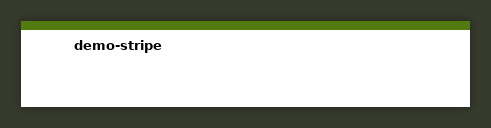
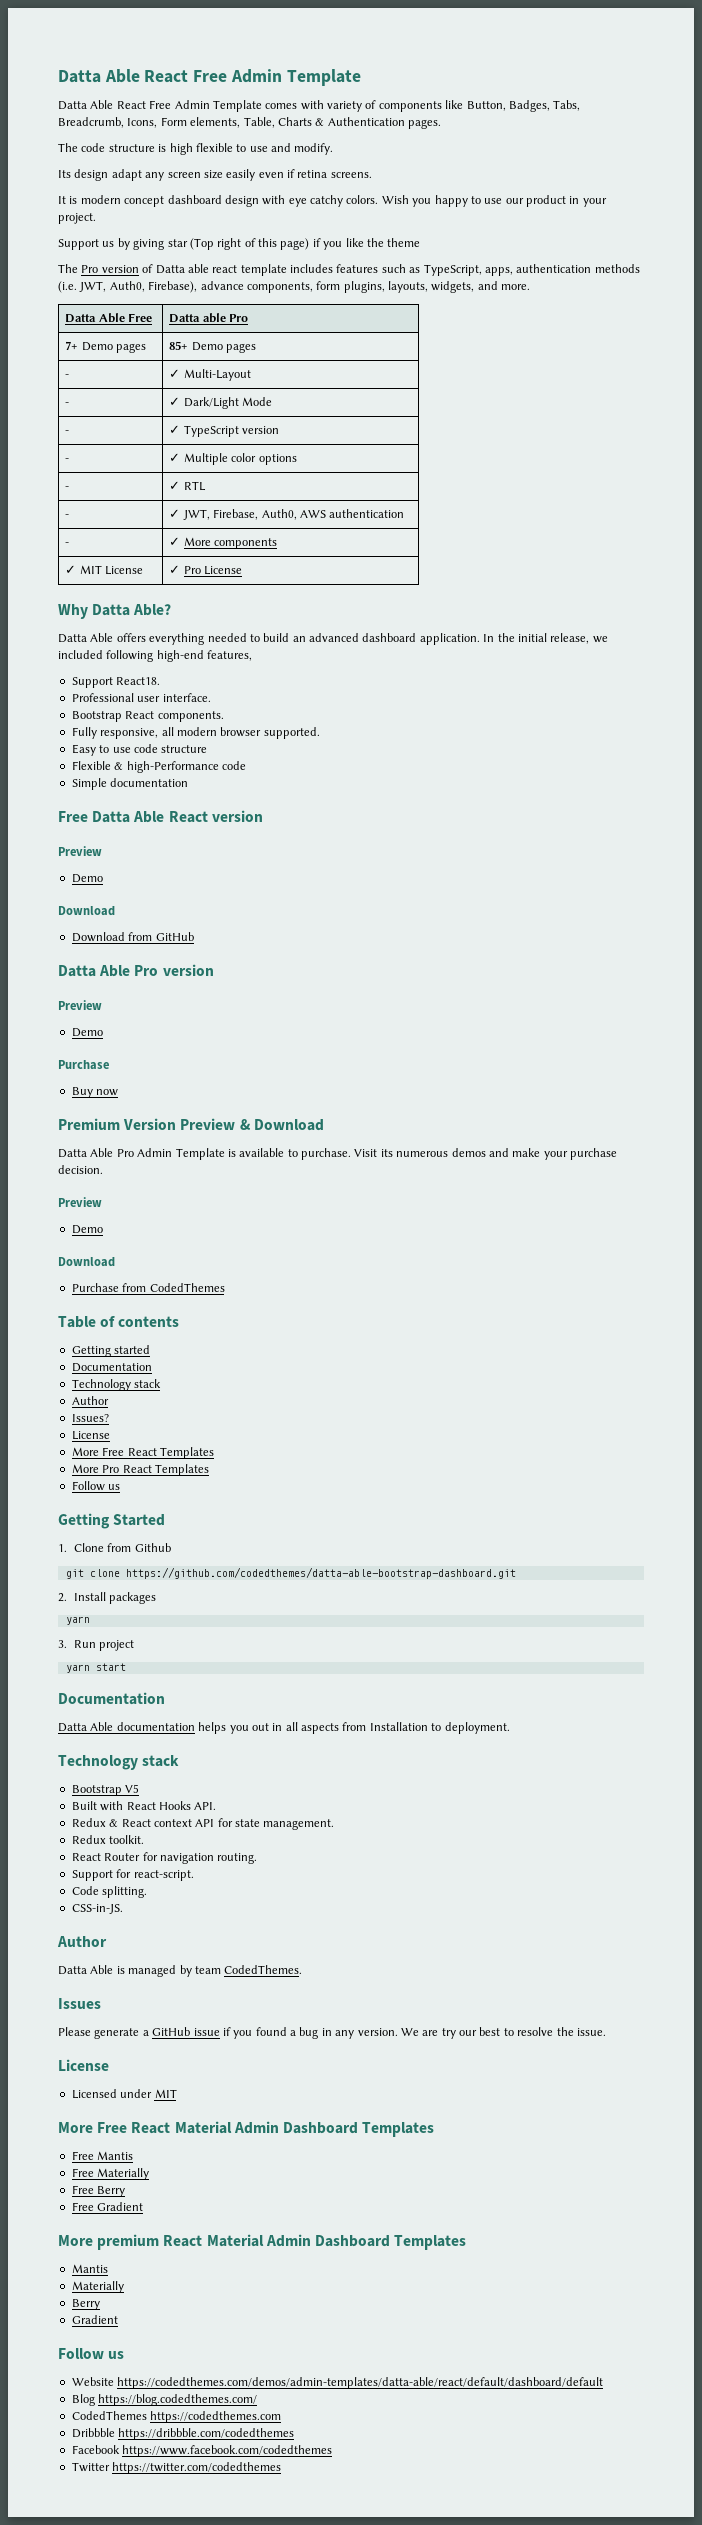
[74,40,162,53] demo-stripe -> [58,69,361,86] [58,100,581,112] [58,117,441,129] [58,143,334,155] [58,169,372,181] [58,195,607,207] [58,213,96,224] [58,238,421,250] [58,264,640,276] [58,281,531,293] [65,313,153,323] [169,313,249,323] [65,341,147,353] [169,341,257,353] [65,374,70,378] [169,369,251,381] [65,402,70,406] [169,397,273,409] [65,430,70,434] [169,425,280,437] [65,458,70,462] [169,453,297,465] [65,486,70,490] [169,481,206,491] [65,514,70,518] [169,509,405,520] [65,542,70,546] [169,537,278,549] [65,565,144,575] [169,565,243,575] [58,604,172,619] [58,633,608,645] [58,650,253,662] [71,677,161,688] [71,693,211,702] [71,711,224,722] [71,727,320,739] [71,744,208,756] [71,761,246,773] [71,778,189,790] [58,810,263,823] [58,846,102,856] [71,874,103,883] [58,906,115,916] [71,932,194,942] [58,964,214,977] [58,1000,102,1010] [71,1028,103,1037] [58,1060,109,1070] [71,1087,119,1098] [58,1118,324,1131] [58,1148,617,1160] [58,1165,103,1174] [58,1197,102,1207] [71,1225,103,1234] [58,1257,115,1267] [71,1283,225,1292] [58,1316,180,1328] [71,1345,151,1357] [71,1363,152,1372] [71,1379,162,1391] [71,1396,109,1405] [71,1414,109,1422] [71,1431,110,1440] [71,1447,214,1459] [71,1464,209,1476] [71,1481,121,1491] [58,1513,166,1529] [58,1543,171,1552] [65,1567,516,1579] [58,1592,157,1604] [65,1616,90,1625] [58,1640,135,1651] [65,1663,126,1673] [58,1692,165,1705] [58,1722,510,1734] [58,1755,180,1770] [71,1784,140,1796] [71,1801,217,1811] [71,1818,335,1830] [71,1835,145,1844] [71,1852,258,1864] [71,1869,194,1881] [71,1886,148,1898] [71,1904,123,1914] [57,1936,107,1947] [58,1965,303,1977] [58,1998,101,2009] [58,2027,606,2039] [58,2059,109,2071] [71,2089,177,2099] [58,2121,435,2137] [71,2151,134,2160] [71,2168,150,2180] [71,2185,126,2197] [71,2202,144,2211] [58,2234,467,2250] [71,2264,108,2273] [71,2281,124,2293] [71,2299,100,2310] [71,2315,118,2324] [58,2348,125,2359] [71,2377,604,2389] [71,2394,258,2406] [71,2411,282,2423] [71,2428,295,2440] [71,2445,333,2457] [71,2462,282,2474] Datta Able React Free Admin Template // Datta Able React Free Admin Template comes with variety of components like Button, Badges, Tabs, Breadcrumb, Icons, Form elements, Table, Charts & Authentication pages. // The code structure is high flexible to use and modify. // Its design adapt any screen size easily even if retina screens. // It is modern concept dashboard design with eye catchy colors. Wish you happy to use our product in your project. // Support us by giving star (Top right of this page) if you like the theme // The Pro version of Datta able react template includes features such as TypeScript, apps, authentication methods (i.e. JWT, Auth0, Firebase), advance components, form plugins, layouts, widgets, and more. // Datta Able Free | Datta able Pro // 7+ Demo pages | 85+ Demo pages // - | ✓ Multi-Layout // - | ✓ Dark/Light Mode // - | ✓ TypeScript version // - | ✓ Multiple color options // - | ✓ RTL // - | ✓ JWT, Firebase, Auth0, AWS authentication // - | ✓ More components // ✓ MIT License | ✓ Pro License // Why Datta Able? // Datta Able offers everything needed to build an advanced dashboard application. In the initial release, we included following high-end features, // Support React18. // Professional user interface. // Bootstrap React components. // Fully responsive, all modern browser supported. // Easy to use code structure // Flexible & high-Performance code // Simple documentation // Free Datta Able React version // Preview // Demo // Download // Download from GitHub // Datta Able Pro version // Preview // Demo // Purchase // Buy now // Premium Version Preview & Download // Datta Able Pro Admin Template is available to purchase. Visit its numerous demos and make your purchase decision. // Preview // Demo // Download // Purchase from CodedThemes // Table of contents // Getting started // Documentation // Technology stack // Author // Issues? // License // More Free React Templates // More Pro React Templates // Follow us // Getting Started // 1. Clone from Github // git clone https://github.com/codedthemes/datta-able-bootstrap-dashboard.git // 2. Install packages // yarn // 3. Run project // yarn start // Documentation // Datta Able documentation helps you out in all aspects from Installation to deployment. // Technology stack // Bootstrap V5 // Built with React Hooks API. // Redux & React context API for state management. // Redux toolkit. // React Router for navigation routing. // Support for react-script. // Code splitting. // CSS-in-JS. // Author // Datta Able is managed by team CodedThemes. // Issues // Please generate a GitHub issue if you found a bug in any version. We are try our best to resolve the issue. // License // Licensed under MIT // More Free React Material Admin Dashboard Templates // Free Mantis // Free Materially // Free Berry // Free Gradient // More premium React Material Admin Dashboard Templates // Mantis // Materially // Berry // Gradient // Follow us // Website https://codedthemes.com/demos/admin-templates/datta-able/react/default/dashboard/default // Blog https://blog.codedthemes.com/ // CodedThemes https://codedthemes.com // Dribbble https://dribbble.com/codedthemes // Facebook https://www.facebook.com/codedthemes // Twitter https://twitter.com/codedthemes

